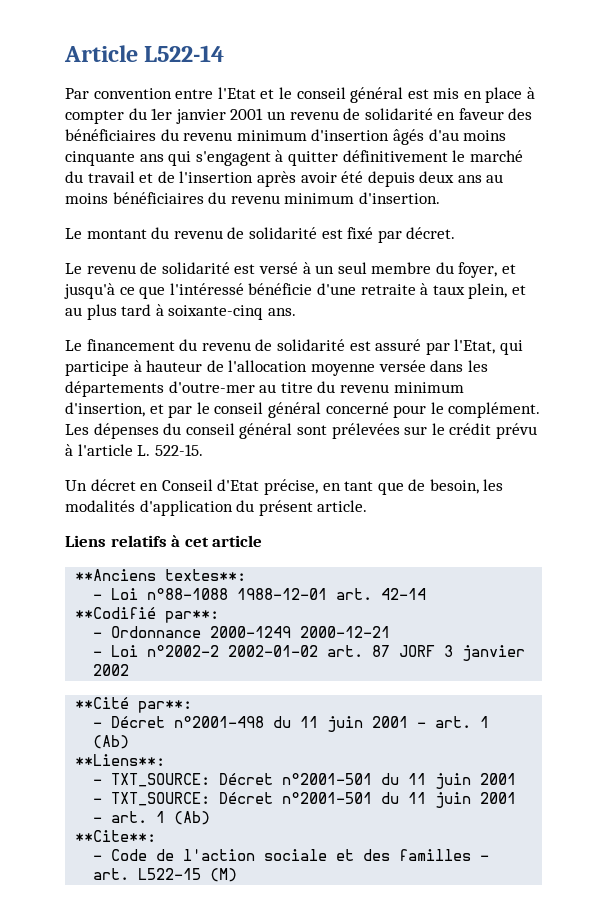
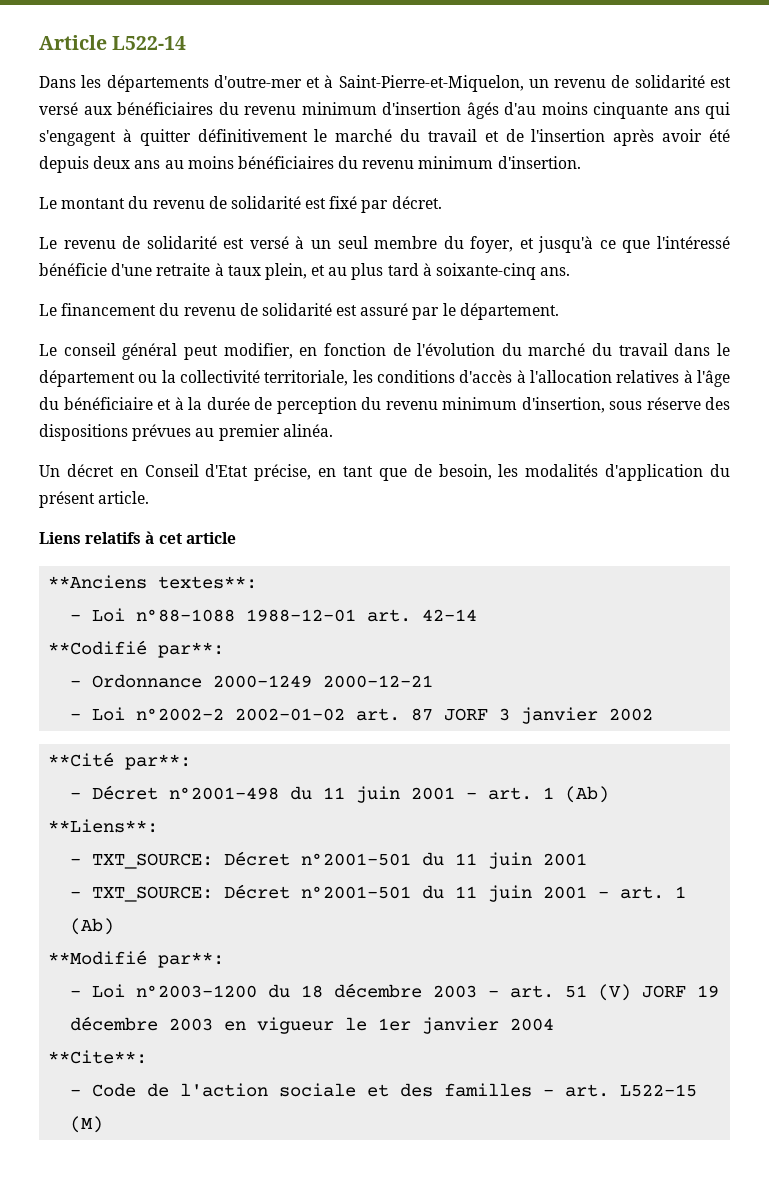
[65,87,536,103] [65,108,264,124] Par convention entre l'Etat et le conseil général est mis en place à compter du 1er janvier 2001 -> [39,75,524,92] Dans les départements d'outre-mer et à Saint-Pierre-et-Miquelon,
[437,108,533,120] en faveur des -> [709,77,731,88] [39,102,112,115] est versé aux
[454,339,523,355] [65,360,488,376] [65,381,464,397] [65,402,541,418] [65,423,537,439] [65,444,203,456] l'Etat, qui participe à hauteur de l'allocation moyenne versée dans les départements d'outre-mer au titre du revenu minimum d'insertion, et par le conseil général concerné pour le complément. Les dépenses du conseil général sont prélevées sur le crédit prévu à l'article L. 522-15. -> [442,303,559,320] [39,343,730,360] [39,370,731,387] [39,397,730,414] [39,424,333,441] le département. // Le conseil général peut modifier, en fonction de l'évolution du marché du travail dans le département ou la collectivité territoriale, les conditions d'accès à l'allocation relatives à l'âge du bénéficiaire et à la durée de perception du revenu minimum d'insertion, sous réserve des dispositions prévues au premier alinéa.
(211, 818) none -> [48,950,225,968] [70,983,720,1001] [70,1016,555,1034] // **Modifié par**: // - Loi n°2003-1200 du 18 décembre 2003 - art. 51 (V) JORF 19 décembre 2003 en vigueur le 1er janvier 2004

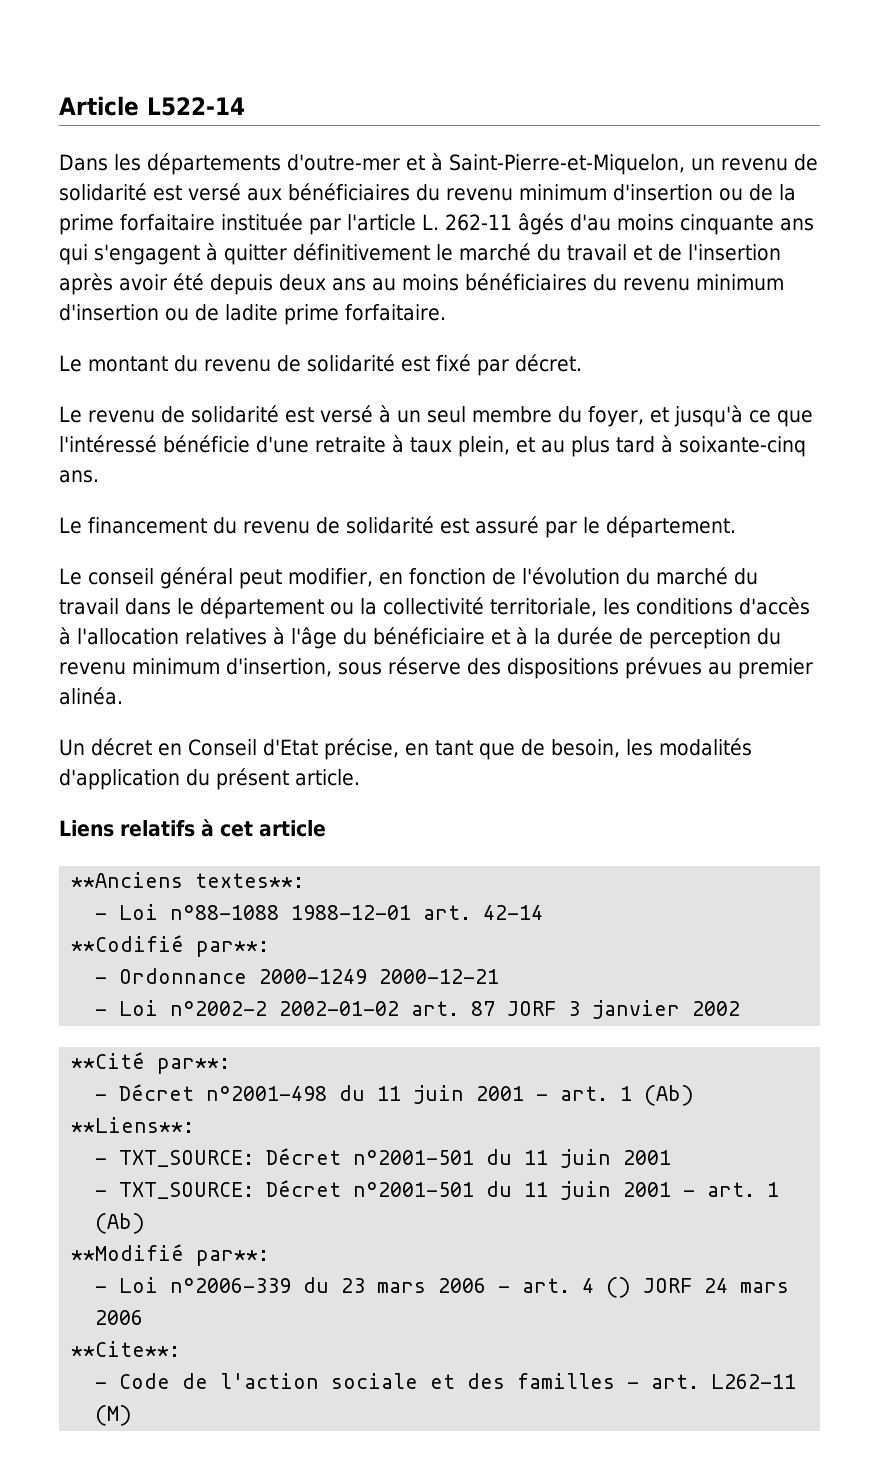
(461, 108) none -> [719,184,796,201] [59,213,512,235] ou de la prime forfaitaire instituée par l'article L. 262-11
[497,156,581,169] d'insertion. -> [59,304,446,325] d'insertion ou de ladite prime forfaitaire.
[136,983,720,1001] [70,1016,555,1034] n°2003-1200 du 18 décembre 2003 - art. 51 (V) JORF 19 décembre 2003 en vigueur le 1er janvier 2004 -> [170,1277,790,1298] [95,1310,144,1325] n°2006-339 du 23 mars 2006 - art. 4 () JORF 24 mars 2006
[620,1084,698,1097] L522-15 -> [711,1374,797,1389] L262-11

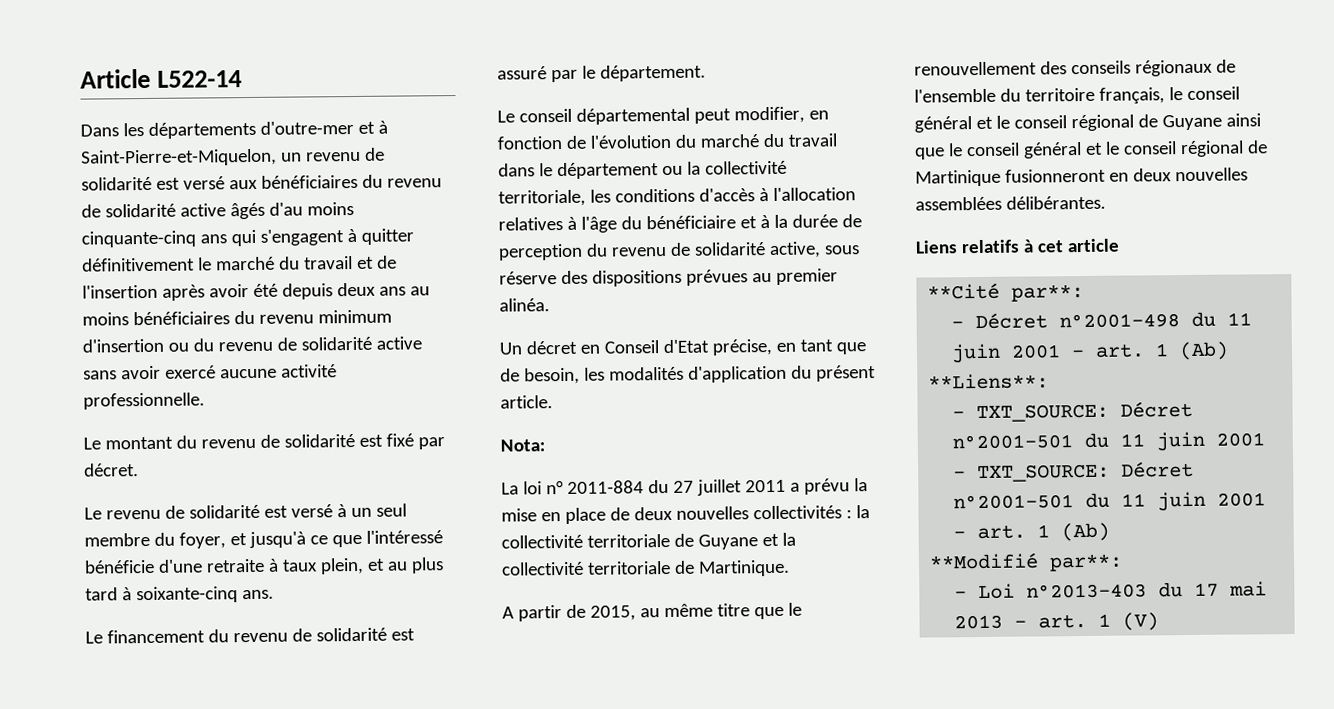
[519,184,796,201] [59,213,512,235] minimum d'insertion ou de la prime forfaitaire instituée par l'article L. 262-11 -> [81,203,226,218] de solidarité active
[680,214,774,235] cinquante -> [81,230,196,248] cinquante-cinq
[195,304,446,325] de ladite prime forfaitaire. -> [192,336,422,352] [83,364,337,380] [83,392,205,410] du revenu de solidarité active sans avoir exercé aucune activité professionnelle.
[160,567,233,589] général -> [575,107,690,125] départemental
[132,658,332,677] minimum d'insertion, -> [669,241,821,259] de solidarité active,
(360, 777) none -> [500,439,545,452] [501,478,868,496] [501,505,870,524] [501,532,796,550] [501,559,790,577] [502,602,802,622] [914,59,1236,77] [914,86,1240,104] [914,113,1261,133] [915,140,1268,160] [915,167,1248,187] [915,195,1106,211] // Nota: // La loi n° 2011-884 du 27 juillet 2011 a prévu la mise en place de deux nouvelles collectivités : la collectivité territoriale de Guyane et la collectivité territoriale de Martinique. // A partir de 2015, au même titre que le renouvellement des conseils régionaux de l'ensemble du territoire français, le conseil général et le conseil régional de Guyane ainsi que le conseil général et le conseil régional de Martinique fusionneront en deux nouvelles assemblées délibérantes.
[71,872,305,888] [95,904,544,920] [71,935,270,957] [95,968,500,984] [95,1000,741,1019] // **Anciens textes**: // - Loi n°88-1088 1988-12-01 art. 42-14 // **Codifié par**: // - Ordonnance 2000-1249 2000-12-21 // - Loi n°2002-2 2002-01-02 art. 87 JORF 3 janvier 2002 -> (1120, 245) none
[170,1277,790,1298] [95,1310,144,1325] [71,1341,181,1357] [95,1373,797,1389] [95,1405,133,1426] n°2006-339 du 23 mars 2006 - art. 4 () JORF 24 mars 2006 // **Cite**: // - Code de l'action sociale et des familles - art. L262-11 (M) -> [1026,581,1268,599] [954,612,1160,631] n°2013-403 du 17 mai 2013 - art. 1 (V)

